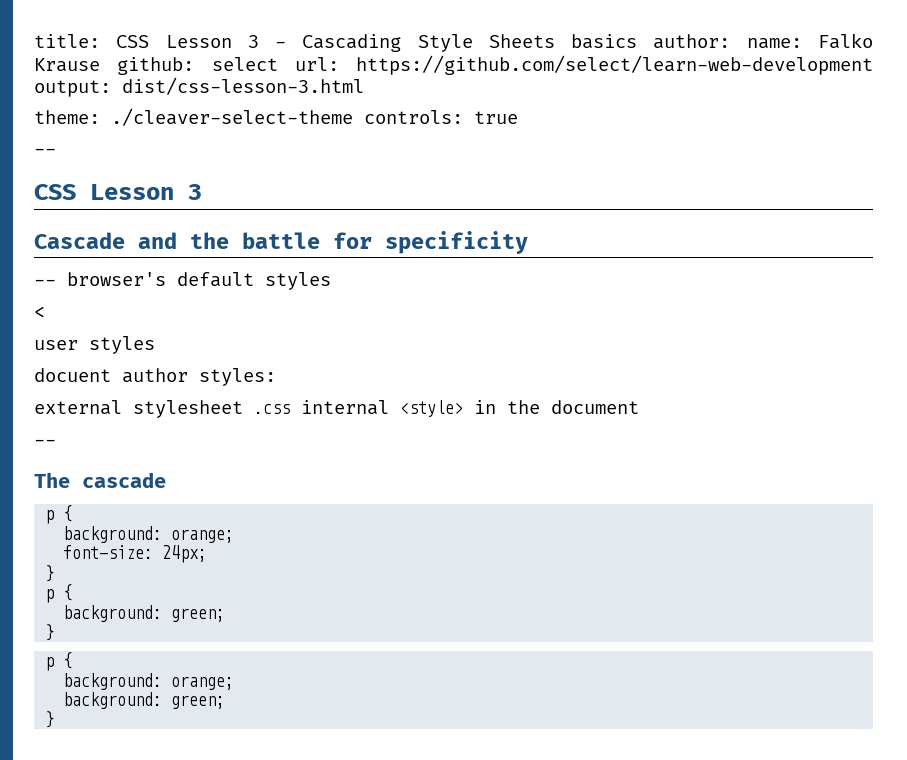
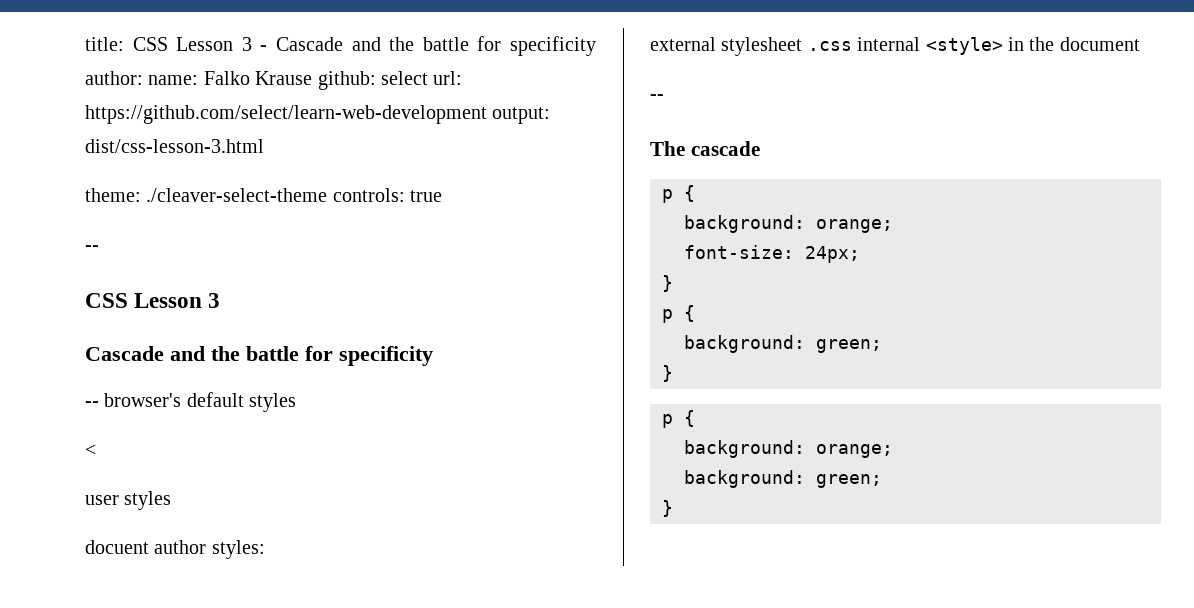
[302,34,638,52] Cascading Style Sheets basics -> [276,36,597,56] Cascade and the battle for specificity

